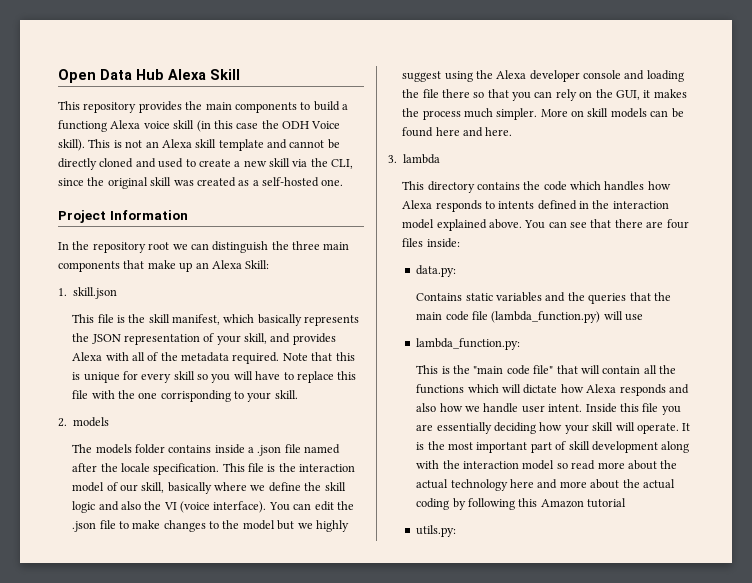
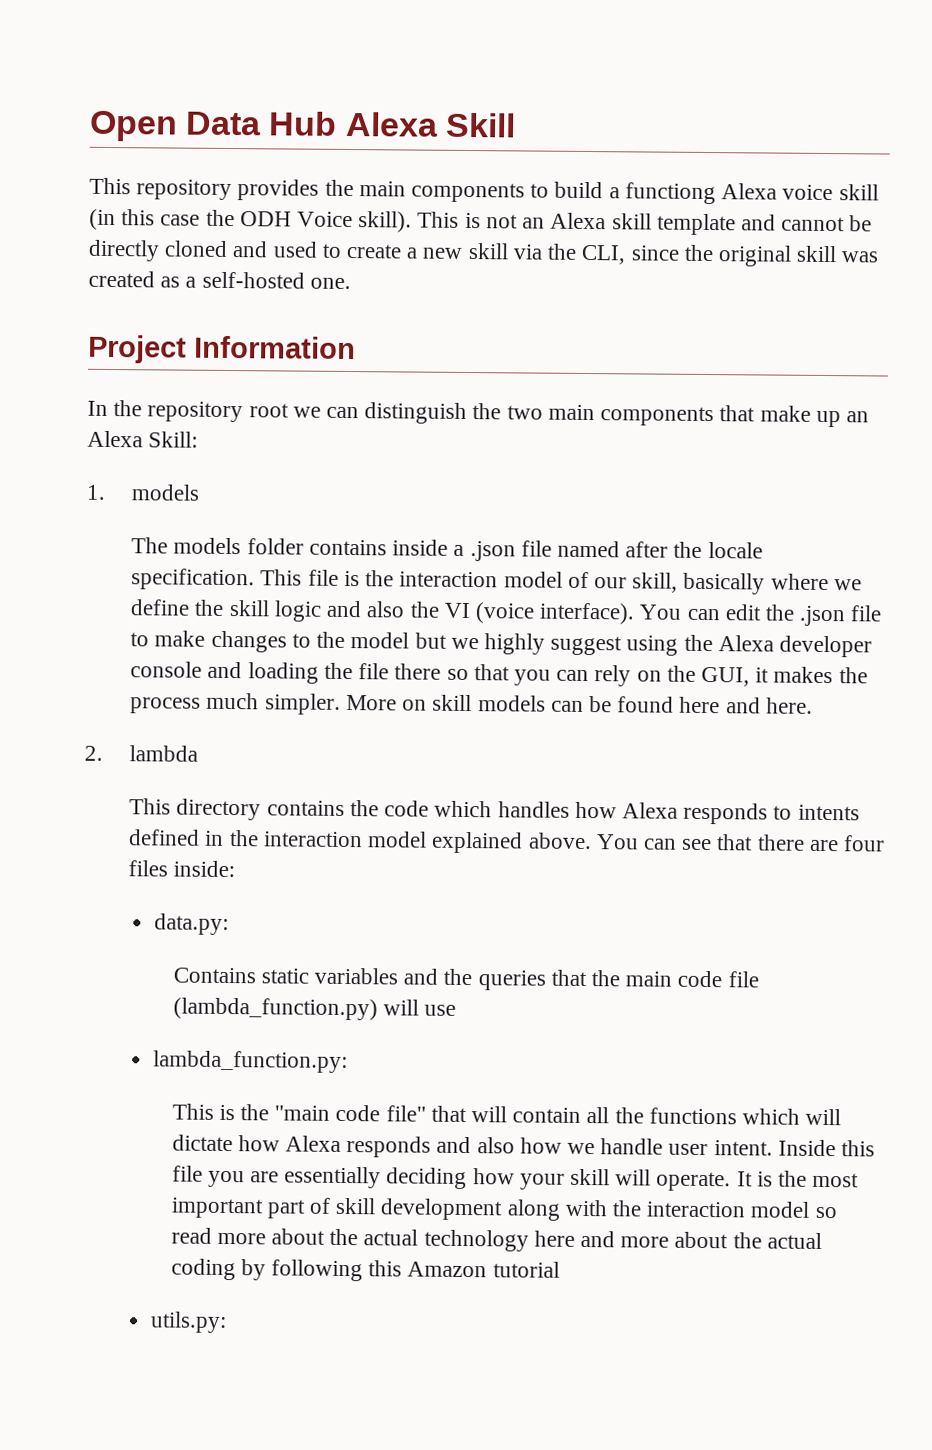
[292,241,320,250] three -> [506,405,543,420] two
[73,287,118,299] [72,314,360,326] [72,333,336,345] [72,352,355,364] [72,371,357,383] [72,390,298,402] [58,418,67,427] skill.json // This file is the skill manifest, which basically represents the JSON representation of your skill, and provides Alexa with all of the metadata required. Note that this is unique for every skill so you will have to replace this file with the one corrisponding to your skill. // 2. -> (105, 492) none
[388,155,397,163] 3. -> [84,745,103,761] 2.

